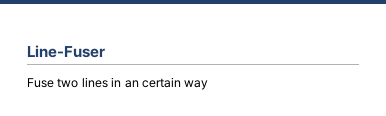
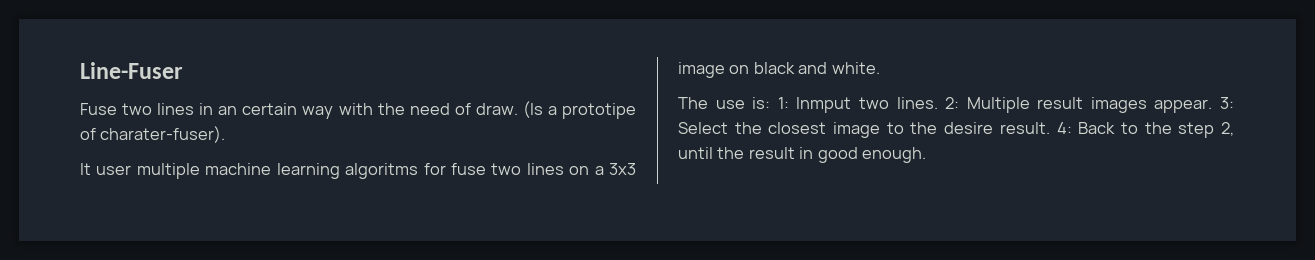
(209, 85) none -> [338,101,636,119] [80,126,226,143] [80,163,636,179] [678,62,880,78] [678,97,1234,113] [678,122,1234,138] [678,147,927,163] with the need of draw. (Is a prototipe of charater-fuser). // It user multiple machine learning algoritms for fuse two lines on a 3x3 image on black and white. // The use is: 1: Inmput two lines. 2: Multiple result images appear. 3: Select the closest image to the desire result. 4: Back to the step 2, until the result in good enough.

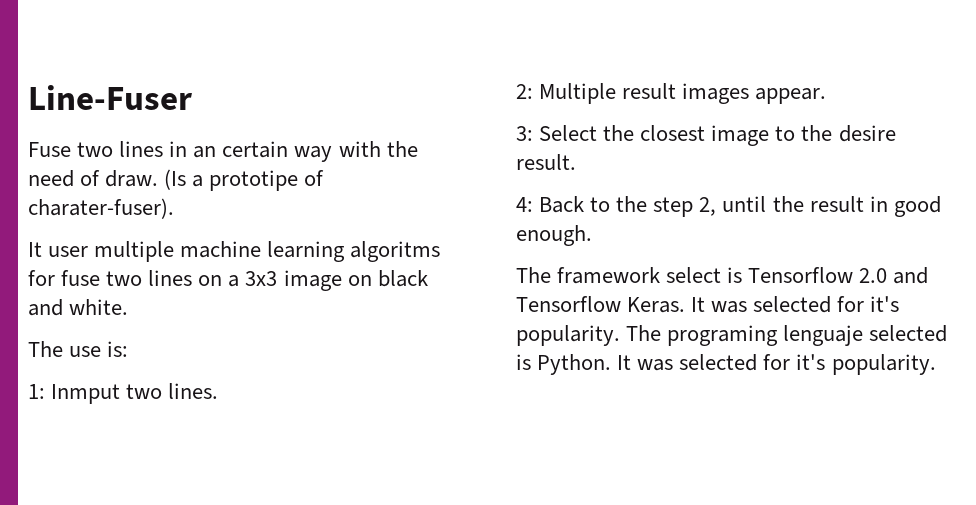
(771, 103) none -> (129, 349) //
(938, 103) none -> (219, 391) //
(1213, 106) none -> (827, 96) //
(1050, 128) none -> (576, 162) //
(927, 155) none -> [516,267,929,284] [516,296,900,313] [516,325,948,346] [516,354,936,375] // The framework select is Tensorflow 2.0 and Tensorflow Keras. It was selected for it's popularity. The programing lenguaje selected is Python. It was selected for it's popularity.

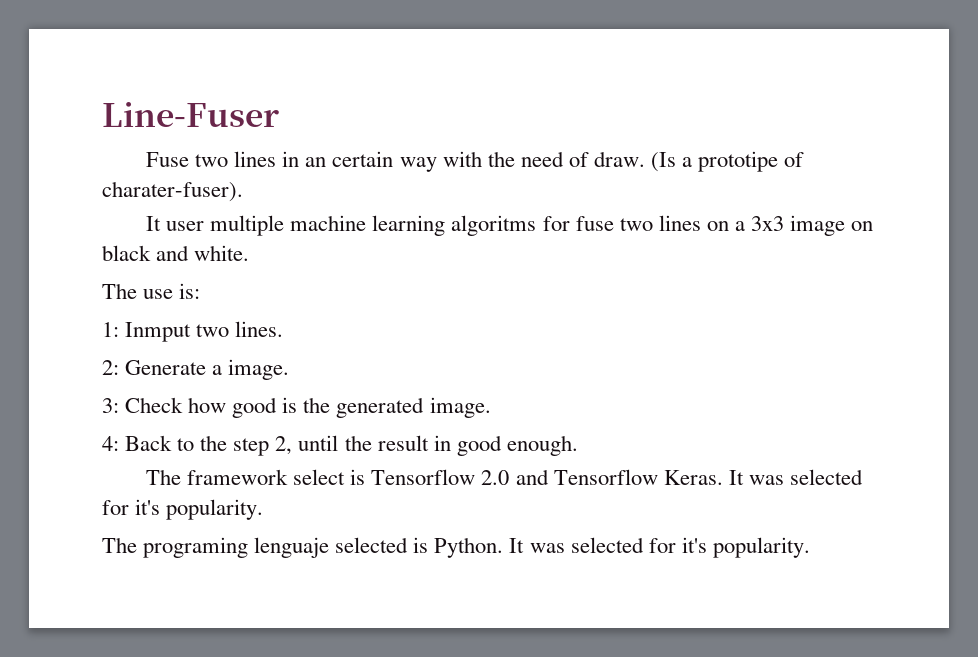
[539,83,827,104] [516,125,896,146] [516,154,576,170] Multiple result images appear. // 3: Select the closest image to the desire result. -> [125,359,290,380] [102,397,491,418] Generate a image. // 3: Check how good is the generated image.
(620, 335) none -> (264, 509) //

